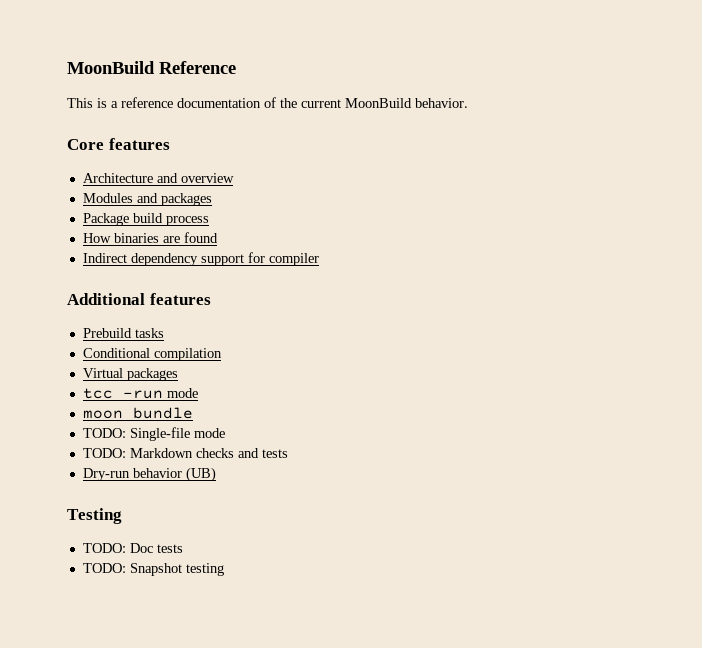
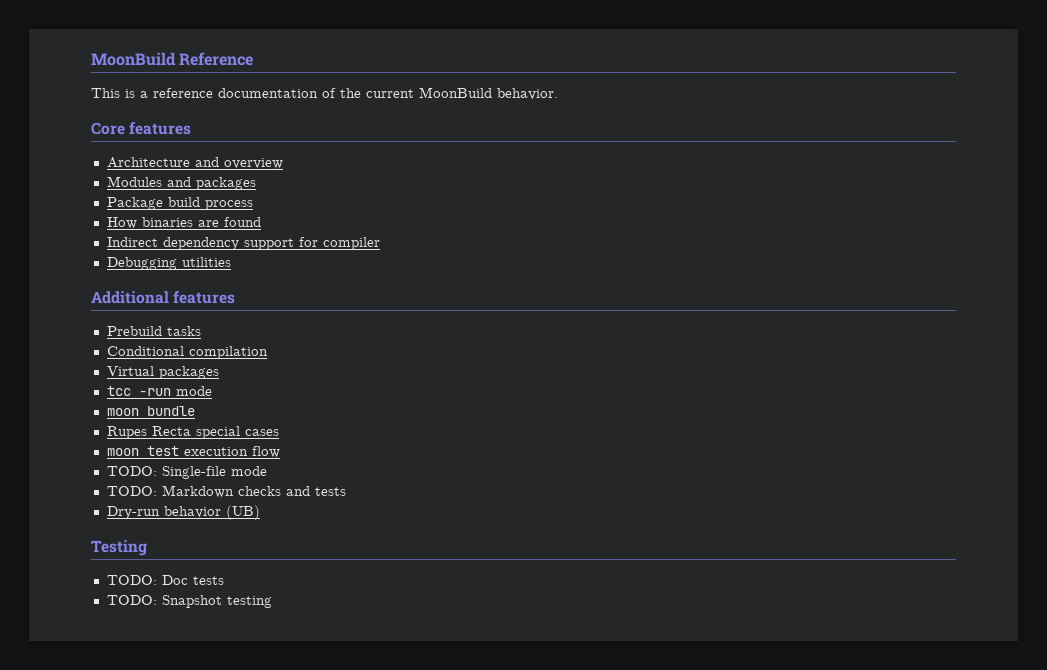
(319, 259) none -> [106,257,231,270] // Debugging utilities
(193, 413) none -> [106,426,279,439] [106,446,280,458] // Rupes Recta special cases // moon test execution flow

